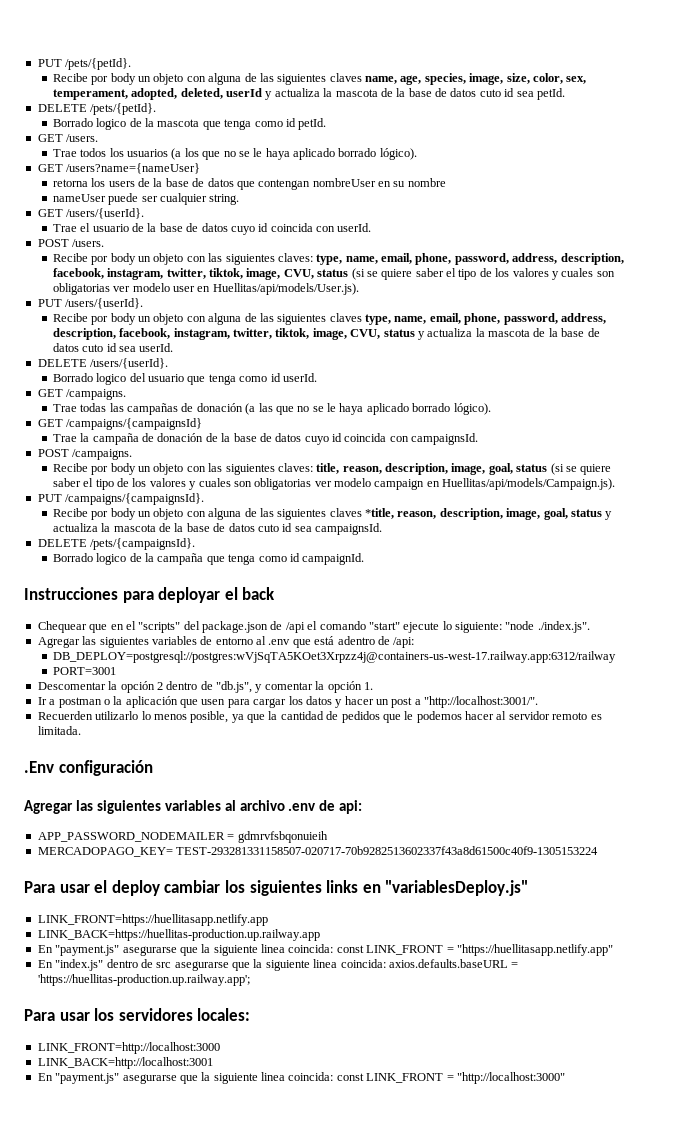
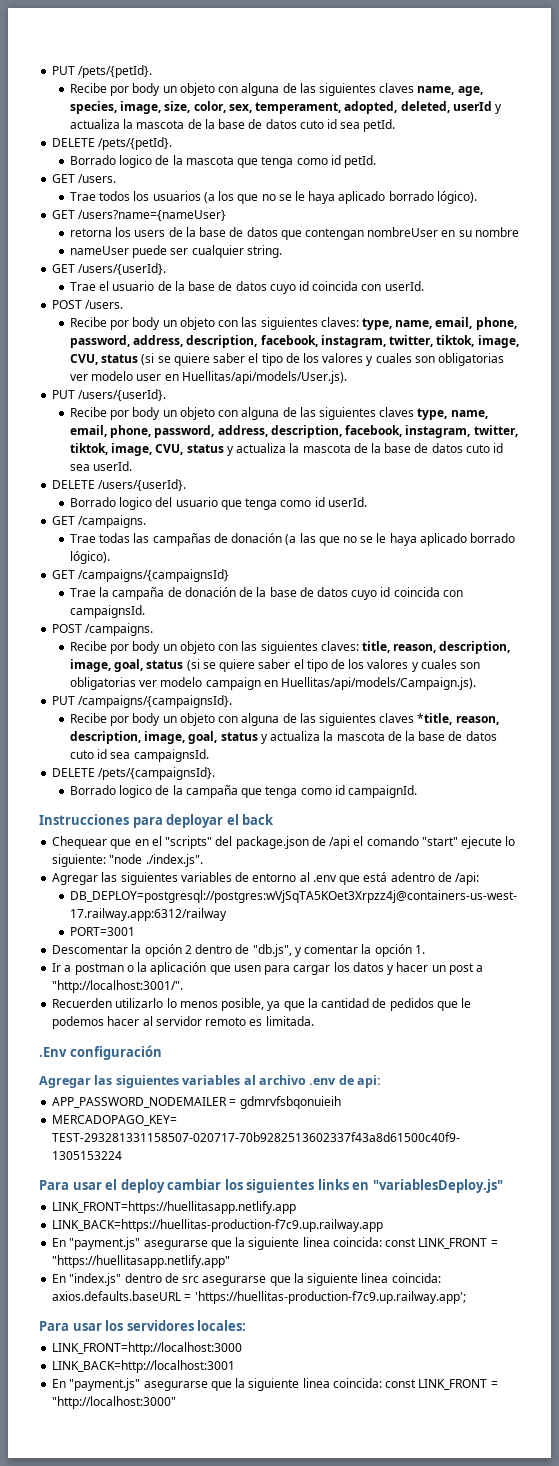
[37,929,320,941] LINK_BACK=https://huellitas-production.up.railway.app -> [52,1219,384,1232] LINK_BACK=https://huellitas-production-f7c9.up.railway.app
[37,974,250,986] 'https://huellitas-production.up.railway.app'; -> [194,1291,466,1304] 'https://huellitas-production-f7c9.up.railway.app';

